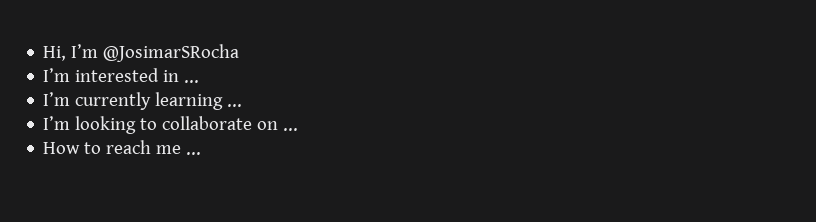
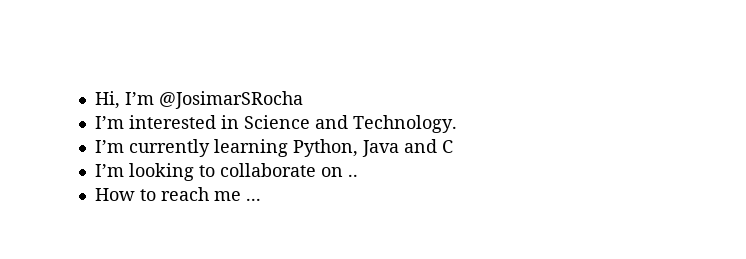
[184,80,200,83] ... -> [243,115,457,133] Science and Technology.
[227,104,243,107] ... -> [292,139,453,157] Python, Java and C
[283,128,299,131] ... -> [347,174,358,177] ..

